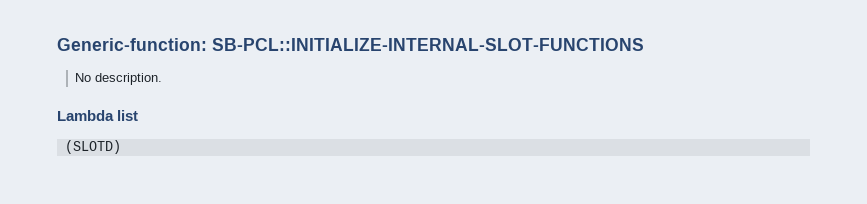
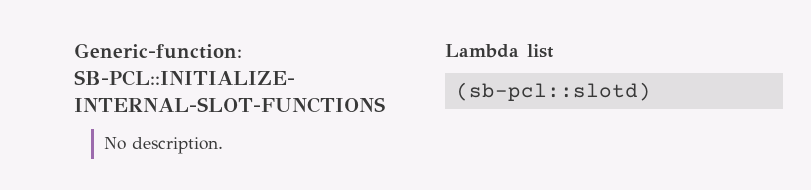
[64,140,121,154] (SLOTD) -> [455,82,651,101] (sb-pcl::slotd)

